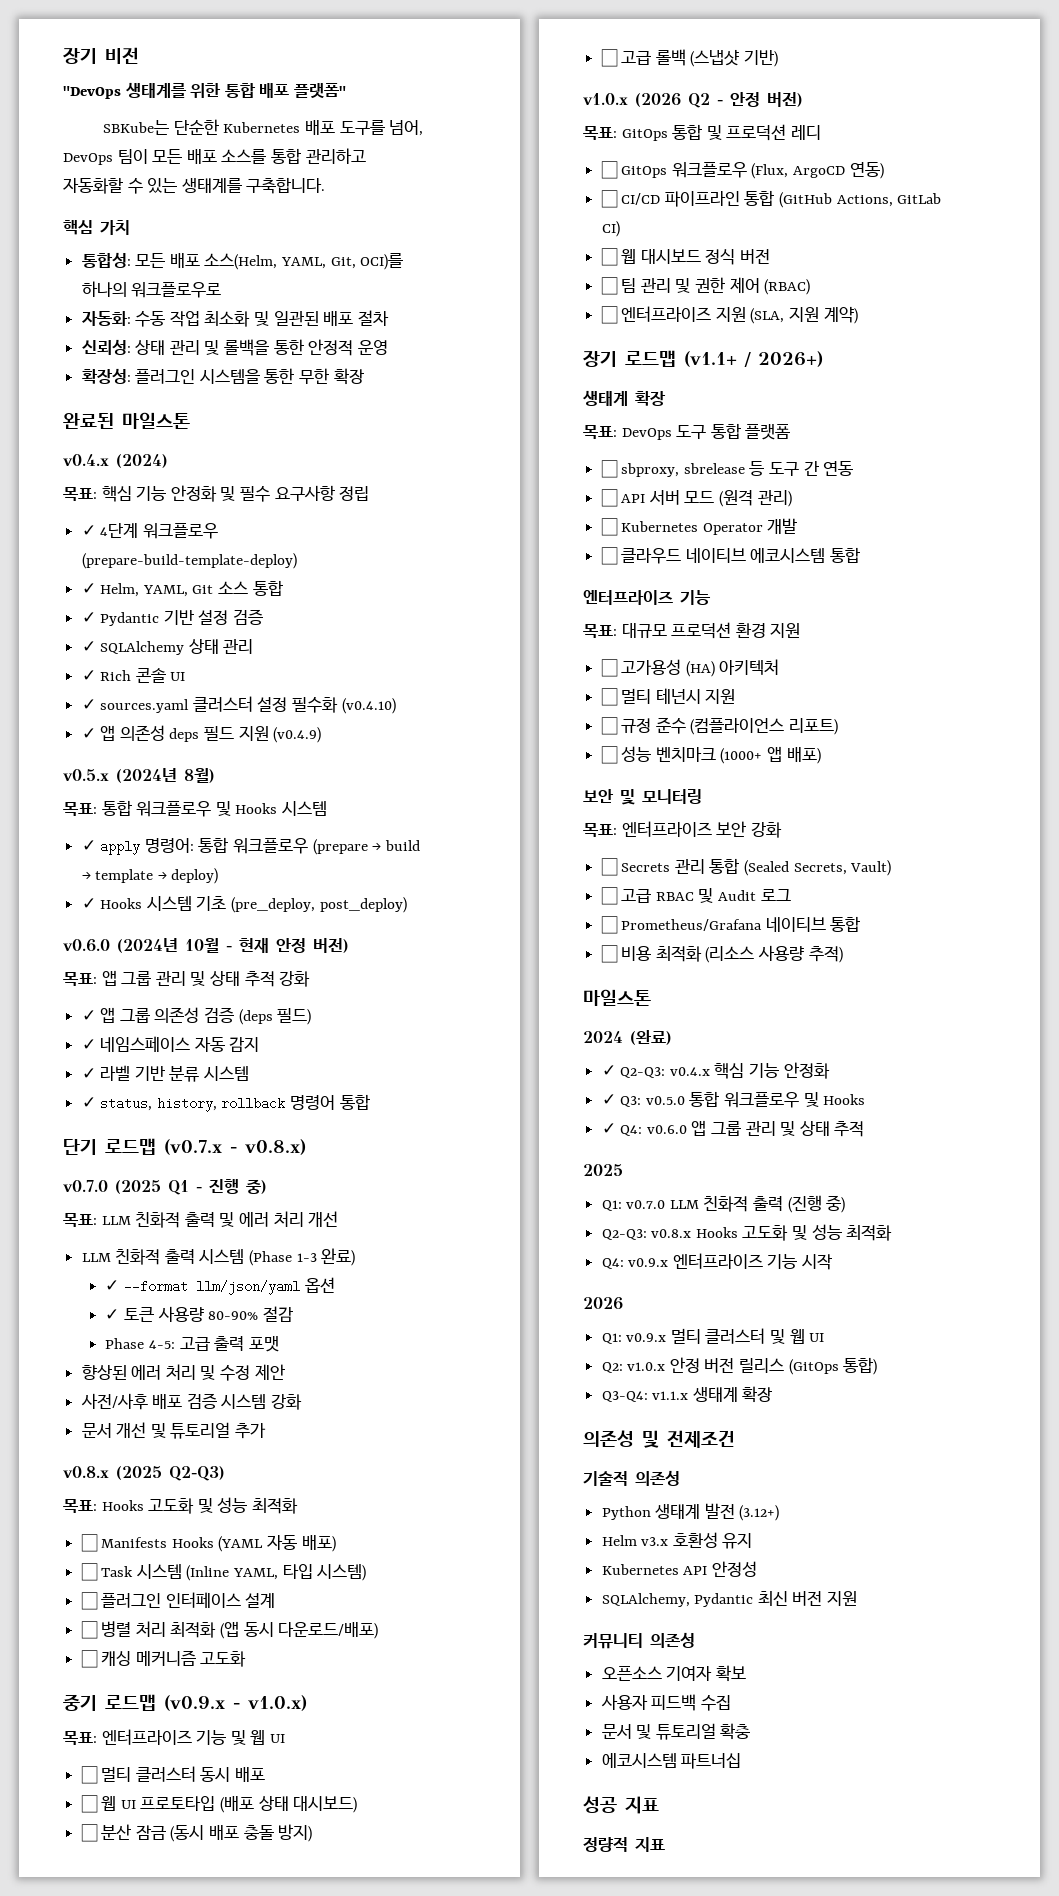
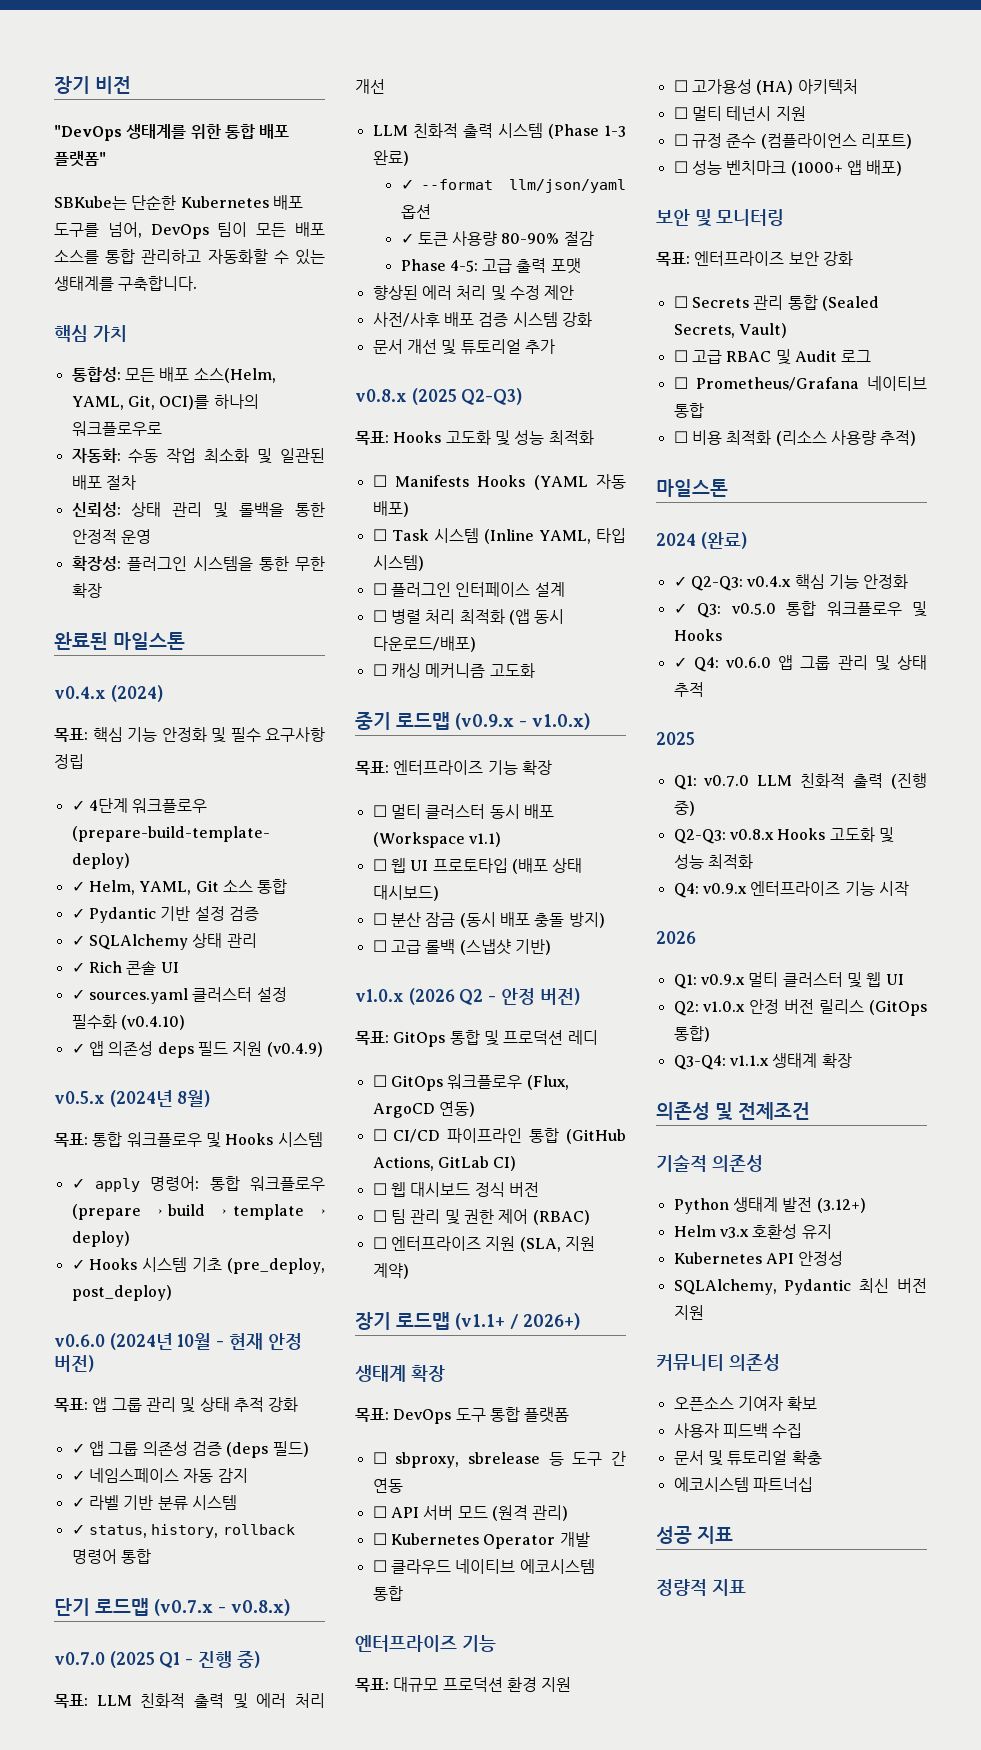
[230,1730,285,1745] 및 웹 UI -> [521,760,552,775] 확장
(266, 1774) none -> [372,832,501,848] (Workspace v1.1)

